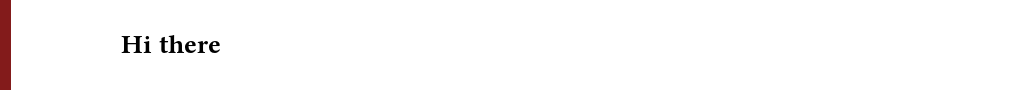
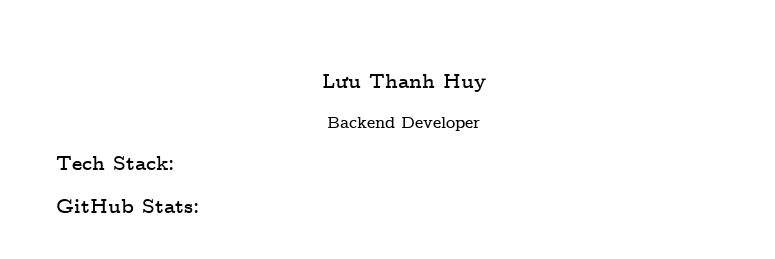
[121,35,222,53] Hi there -> [321,74,486,92] [327,117,480,131] [56,156,174,170] [56,199,199,213] Lưu Thanh Huy // Backend Developer // Tech Stack: // GitHub Stats:

